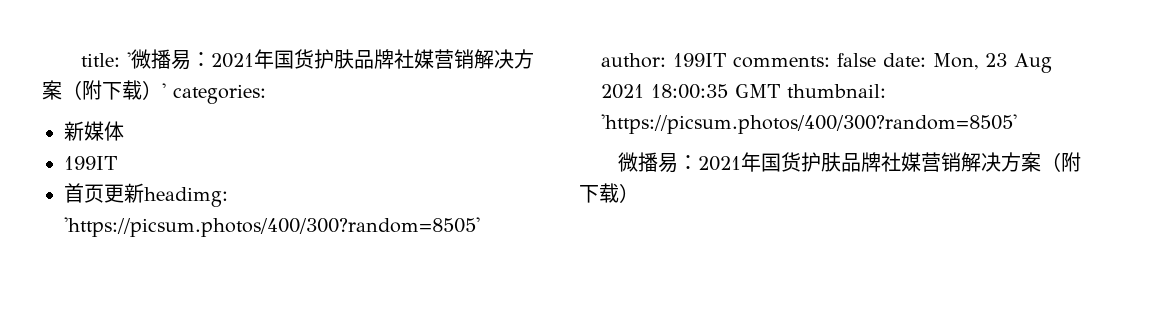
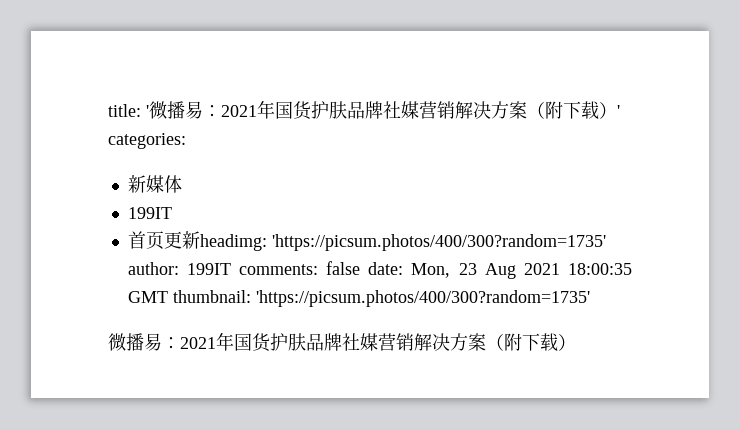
[64,217,480,237] 'https://picsum.photos/400/300?random=8505' -> [271,234,606,251] 'https://picsum.photos/400/300?random=1735'
[601,114,1017,134] 'https://picsum.photos/400/300?random=8505' -> [255,290,590,307] 'https://picsum.photos/400/300?random=1735'

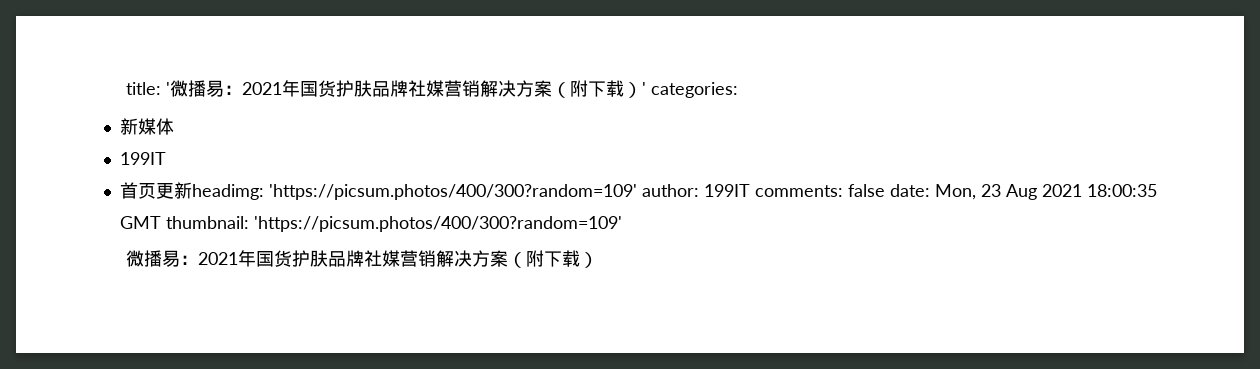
[271,234,606,251] 'https://picsum.photos/400/300?random=1735' -> [268,184,637,200] 'https://picsum.photos/400/300?random=109'
[255,290,590,307] 'https://picsum.photos/400/300?random=1735' -> [253,216,622,232] 'https://picsum.photos/400/300?random=109'

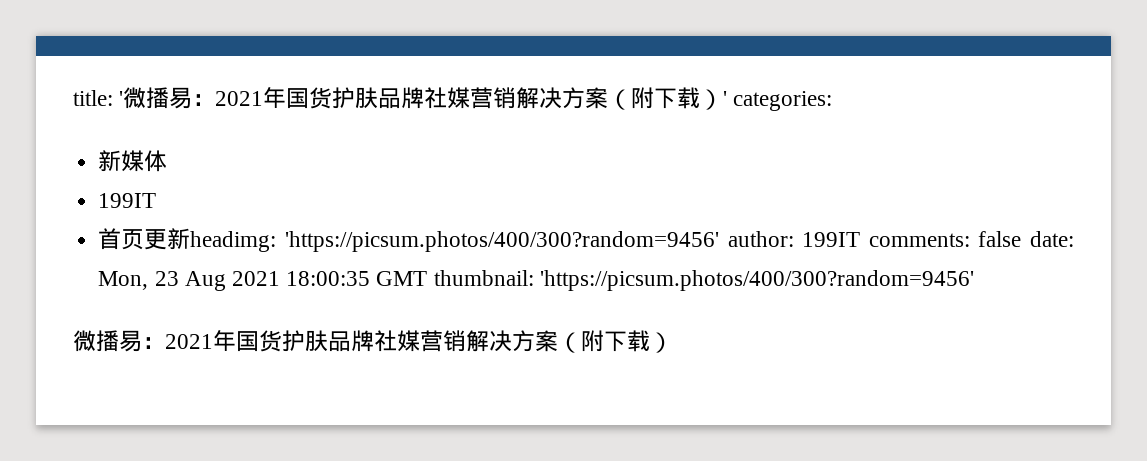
[268,184,637,200] 'https://picsum.photos/400/300?random=109' -> [284,231,719,252] 'https://picsum.photos/400/300?random=9456'
[253,216,622,232] 'https://picsum.photos/400/300?random=109' -> [539,270,974,291] 'https://picsum.photos/400/300?random=9456'

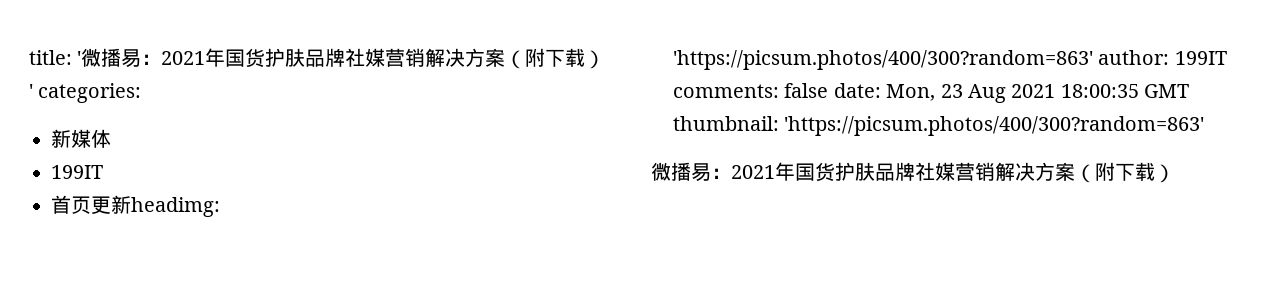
[284,231,719,252] 'https://picsum.photos/400/300?random=9456' -> [673,50,1093,70] 'https://picsum.photos/400/300?random=863'
[539,270,974,291] 'https://picsum.photos/400/300?random=9456' -> [784,116,1205,136] 'https://picsum.photos/400/300?random=863'

